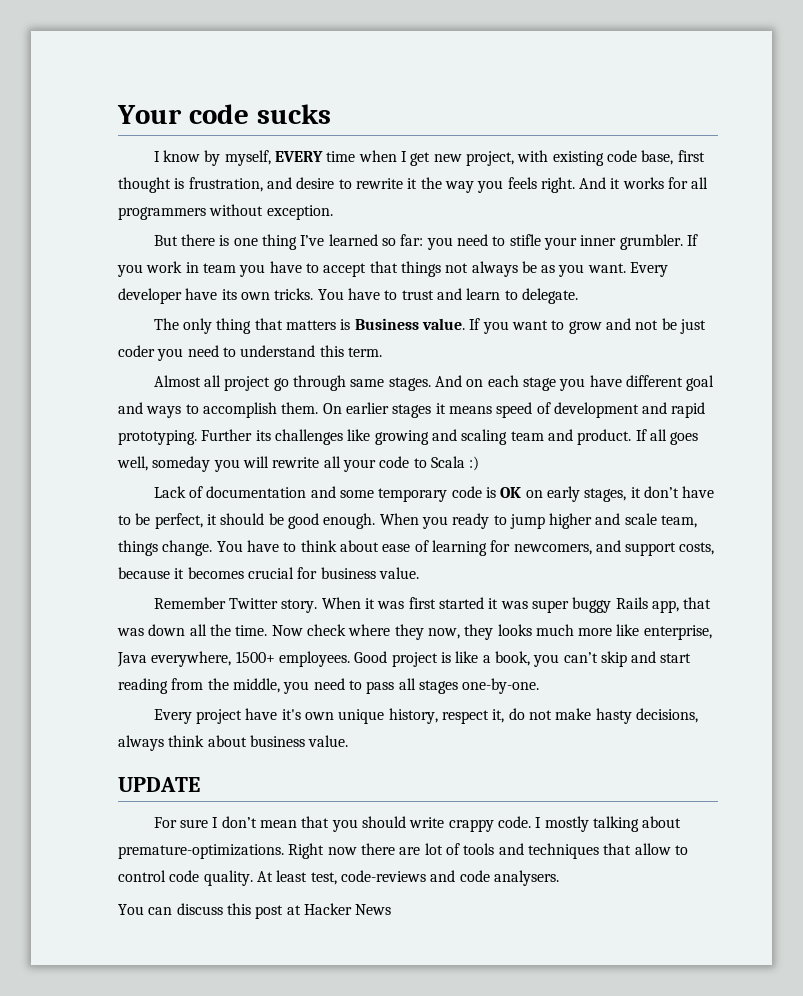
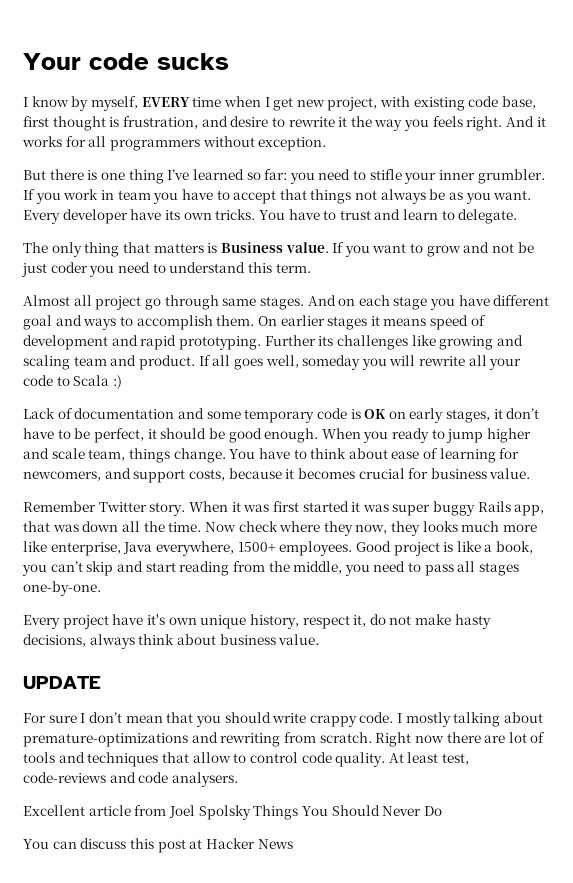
[118,844,284,859] premature-optimizations. -> [23,732,372,747] premature-optimizations and rewriting from scratch.
(559, 878) none -> [23,805,442,820] // Excellent article from Joel Spolsky Things You Should Never Do

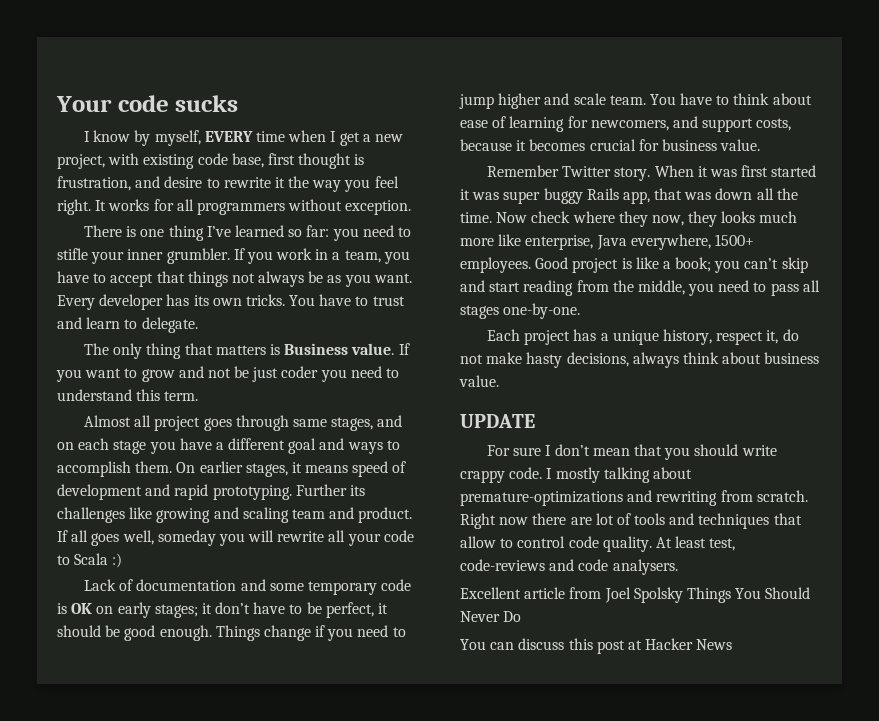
(294, 104) none -> [362,134,371,142] a
[432,116,546,131] feels right. And it -> [374,176,399,188] [57,199,107,215] feel right. It
[23,169,84,180] But there -> [84,225,123,237] There
[117,190,151,200] team -> [332,250,381,263] a team,
[130,209,162,220] have -> [166,294,190,306] has
[144,298,161,310] go -> [203,418,232,431] goes
[259,295,336,310] stages. And -> [331,415,403,431] stages, and
(490, 300) none -> [215,442,224,450] a
[327,316,368,330] stages -> [245,463,288,477] stages,
[446,409,491,423] stages, -> [154,604,198,618] stages;
[321,428,430,443] When you ready -> [215,625,389,641] Things change if you need
[88,448,226,463] team, things change. -> [609,95,646,105] team.
[496,541,534,554] book, -> [675,257,712,272] book;
[23,614,197,629] Every project have it's own -> [487,329,609,345] Each project has a

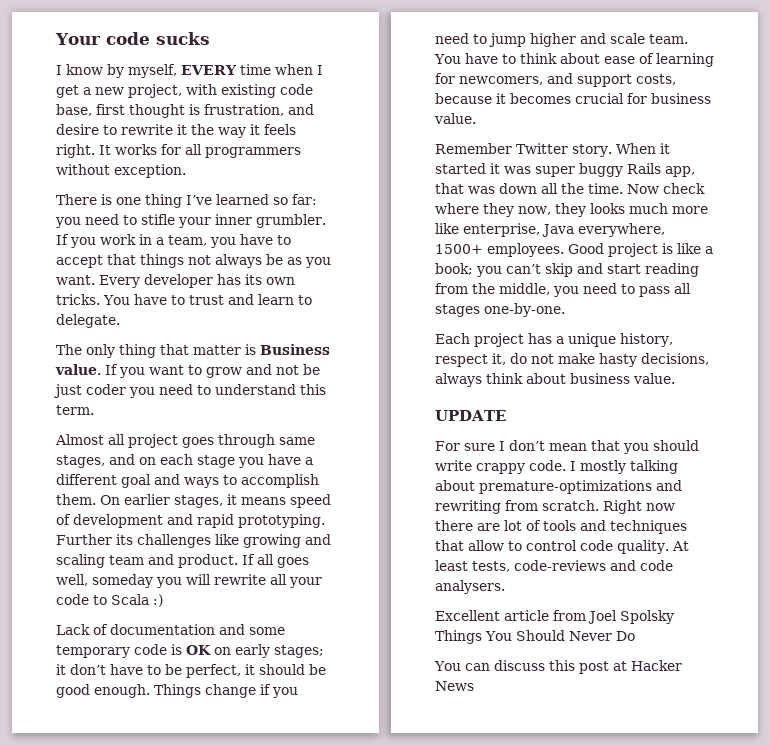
[344,176,399,192] you feel -> [250,124,296,135] it feels
[215,345,266,355] matters -> [193,345,241,355] matter
[709,165,769,177] was first -> (670, 148) none
[709,538,736,551] test, -> [472,561,510,572] tests,

